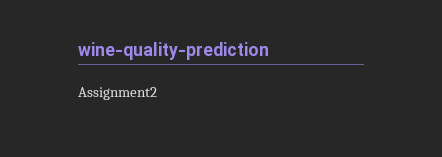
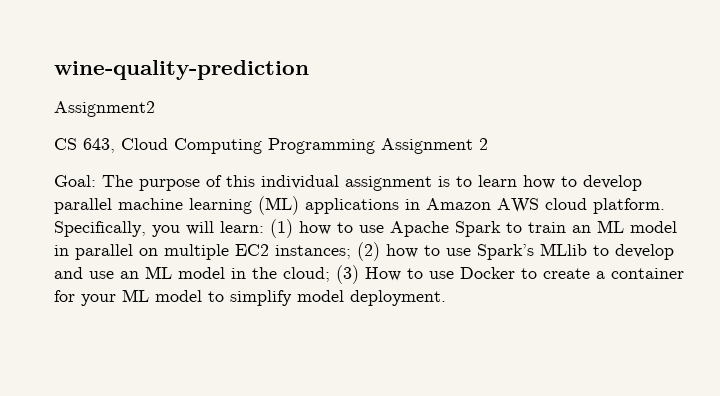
(157, 93) none -> [54,138,488,154] [54,175,642,191] [54,196,665,215] [54,219,677,238] [54,242,674,261] [54,265,684,284] [54,289,446,306] // CS 643, Cloud Computing Programming Assignment 2 // Goal: The purpose of this individual assignment is to learn how to develop parallel machine learning (ML) applications in Amazon AWS cloud platform. Specifically, you will learn: (1) how to use Apache Spark to train an ML model in parallel on multiple EC2 instances; (2) how to use Spark’s MLlib to develop and use an ML model in the cloud; (3) How to use Docker to create a container for your ML model to simplify model deployment.

